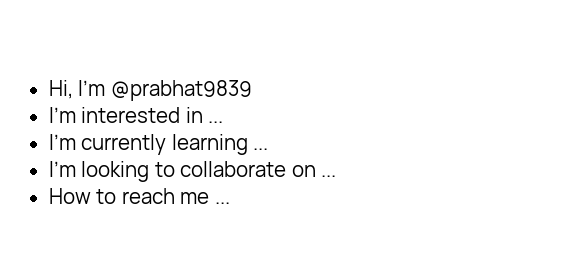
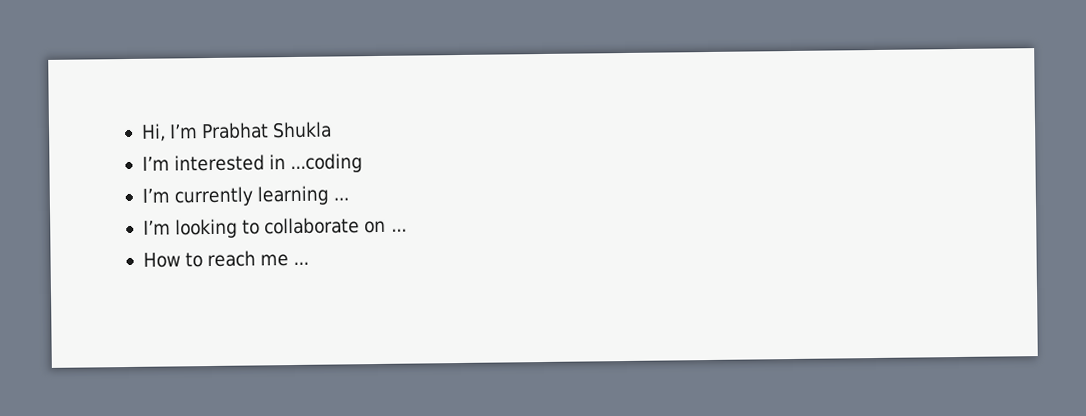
[110,80,252,101] @prabhat9839 -> [201,121,333,140] Prabhat Shukla
[208,121,224,123] ... -> [290,153,364,174] ...coding

